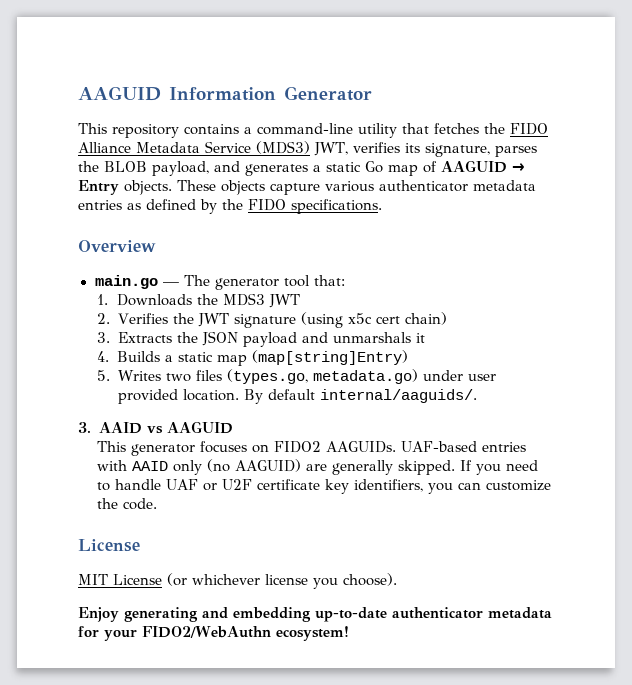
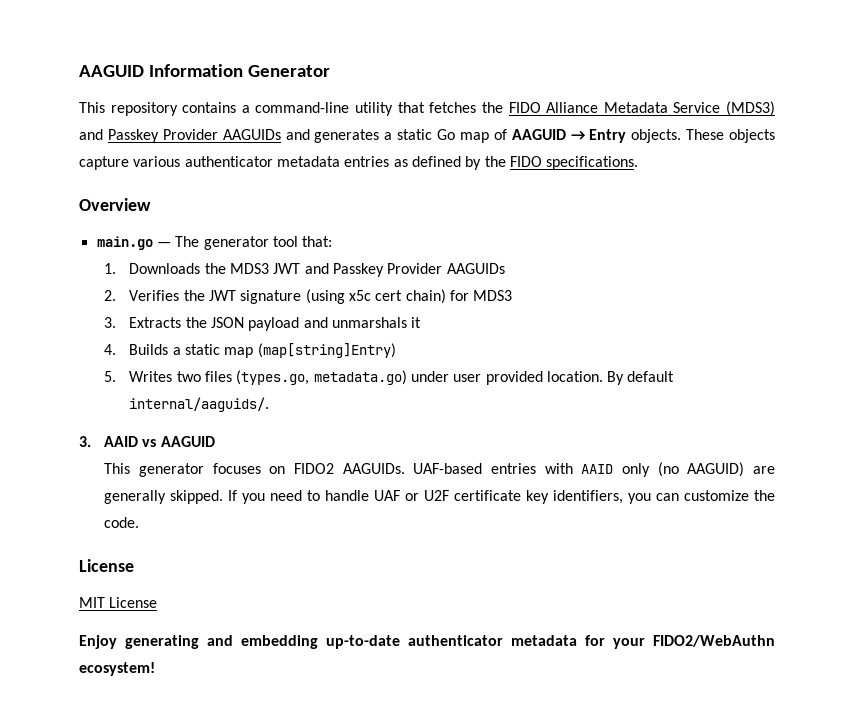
[314,142,537,157] [78,161,209,176] JWT, verifies its signature, parses the BLOB payload, -> [79,129,281,143] and Passkey Provider AAGUIDs
(300, 301) none -> [304,263,505,277] and Passkey Provider AAGUIDs
(447, 318) none -> [449,290,513,301] for MDS3
[167,573,397,589] (or whichever license you choose). -> (158, 602) none

